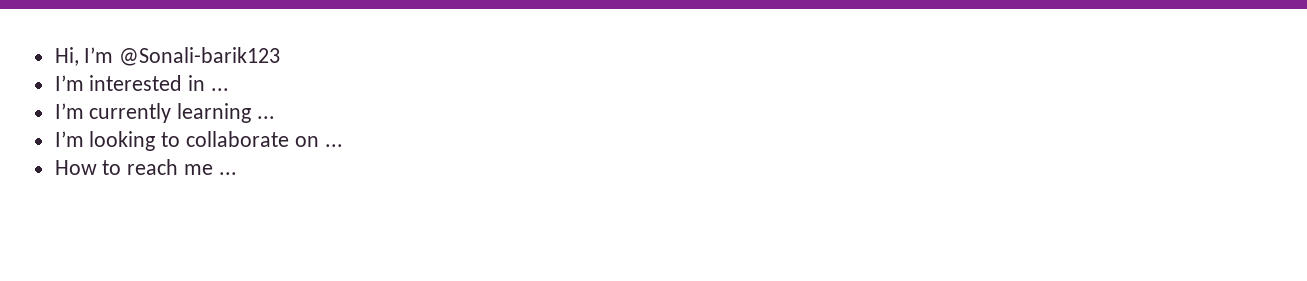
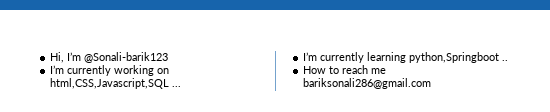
[89,75,206,91] interested in -> [67,65,170,76] [50,78,170,89] currently working on html,CSS,Javascript,SQL
[257,116,276,119] [54,131,343,151] ... // I’m looking to collaborate on ... -> [409,52,509,63] python,Springboot ..
[218,172,237,175] ... -> [303,78,432,89] bariksonali286@gmail.com

